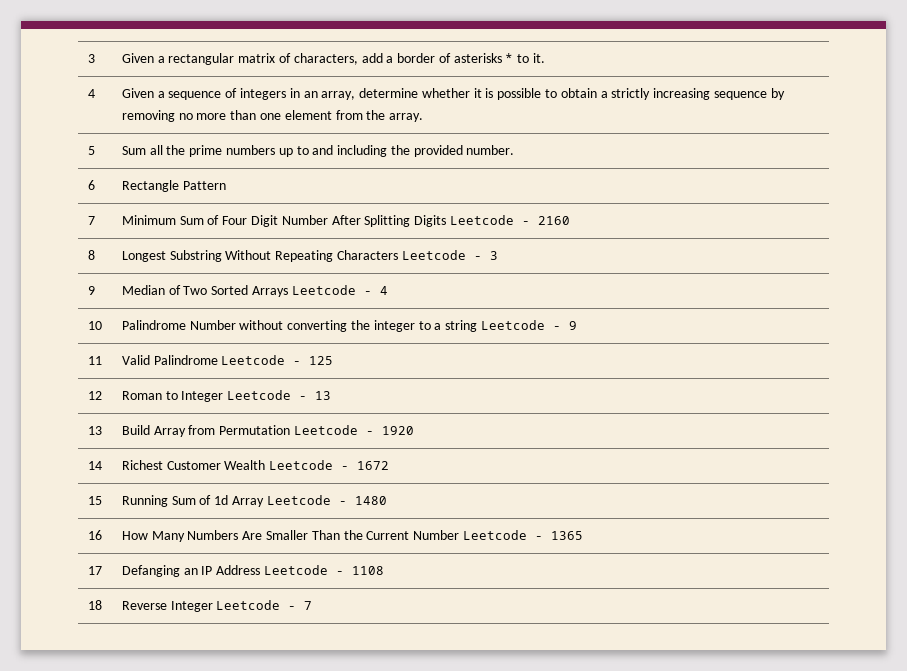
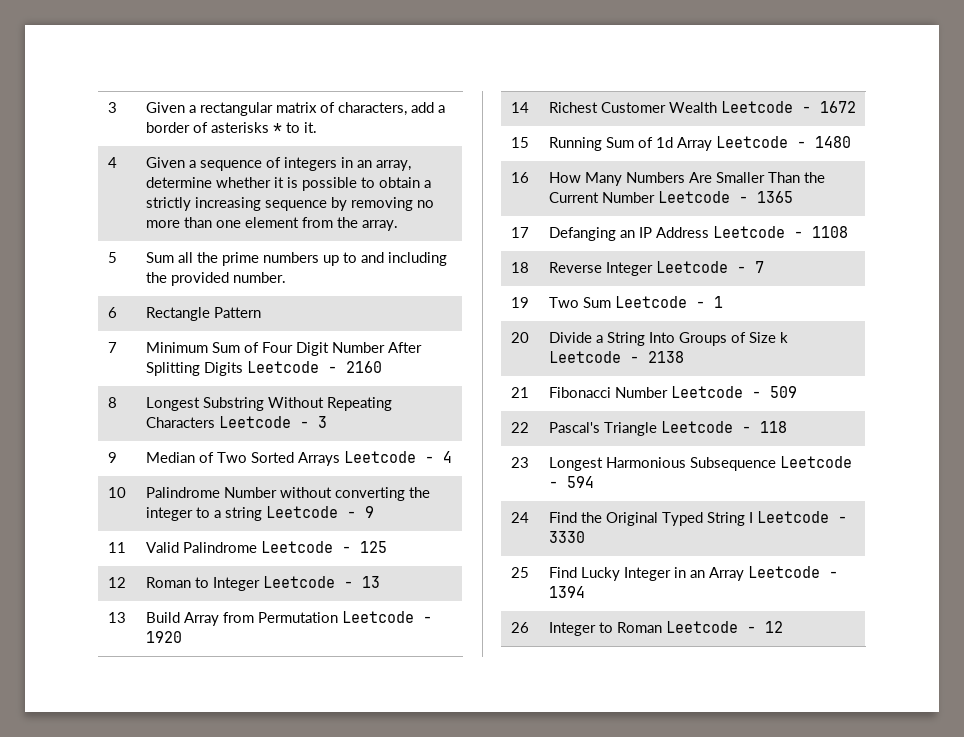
(313, 605) none -> [510,297,529,308] [548,296,724,308] [510,332,529,343] [548,332,789,346] [548,351,684,363] [510,387,529,398] [548,386,798,398] [510,422,529,433] [548,421,788,436] [510,457,529,468] [548,456,853,471] [548,476,594,488] [510,512,529,523] [548,511,848,526] [548,531,585,543] [510,567,529,578] [548,566,839,581] [548,586,585,598] [510,622,529,633] [548,621,784,636] // 19 | Two Sum Leetcode - 1 // 20 | Divide a String Into Groups of Size k Leetcode - 2138 // 21 | Fibonacci Number Leetcode - 509 // 22 | Pascal's Triangle Leetcode - 118 // 23 | Longest Harmonious Subsequence Leetcode - 594 // 24 | Find the Original Typed String I Leetcode - 3330 // 25 | Find Lucky Integer in an Array Leetcode - 1394 // 26 | Integer to Roman Leetcode - 12

